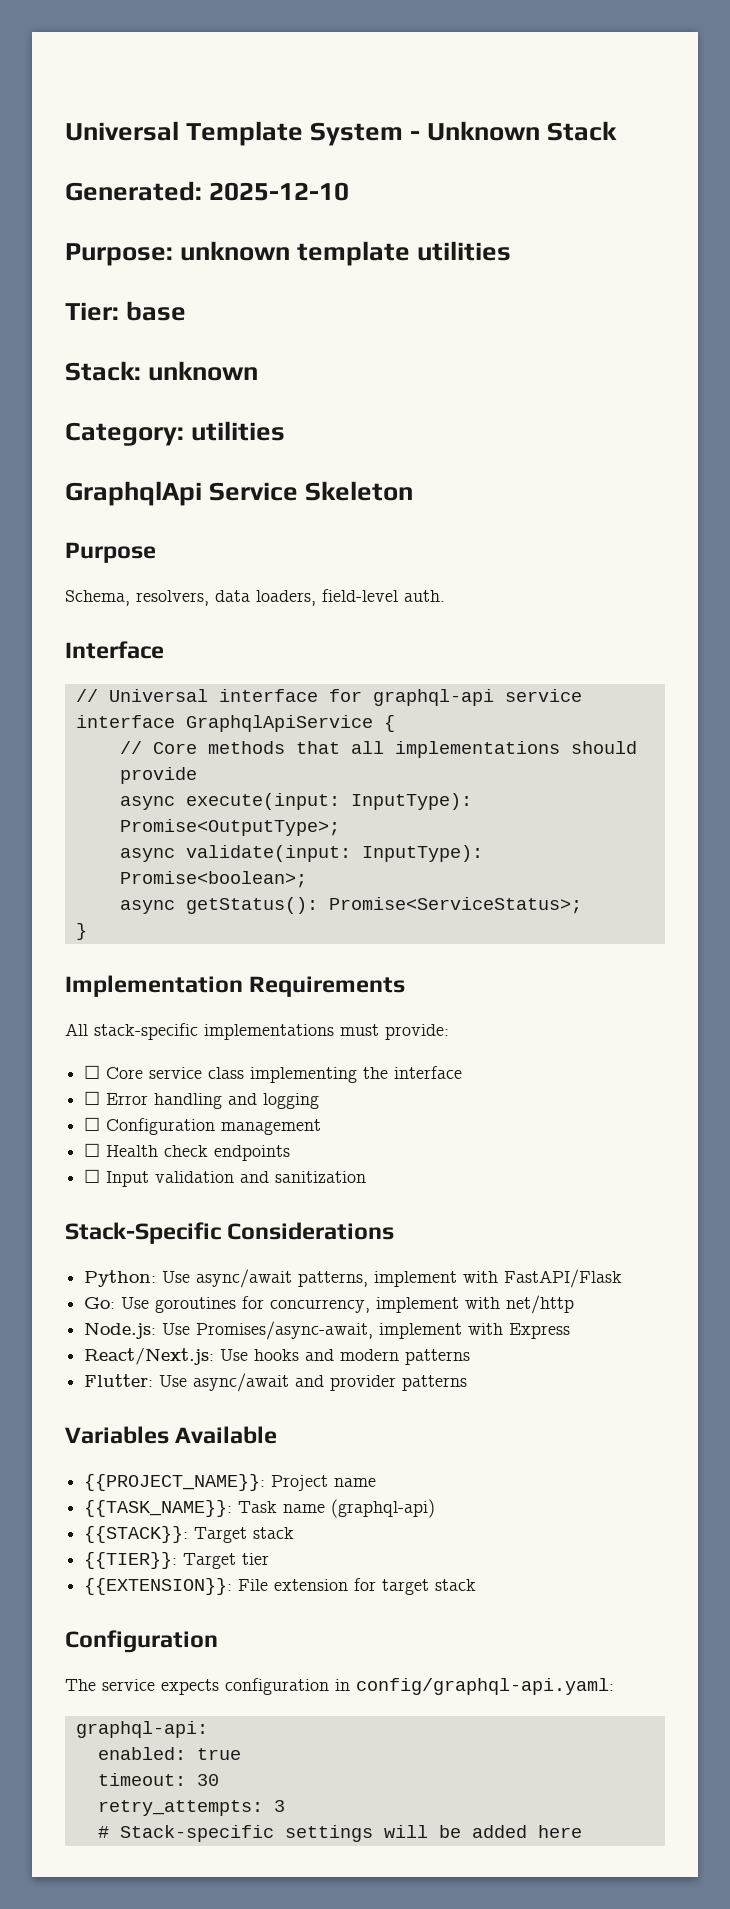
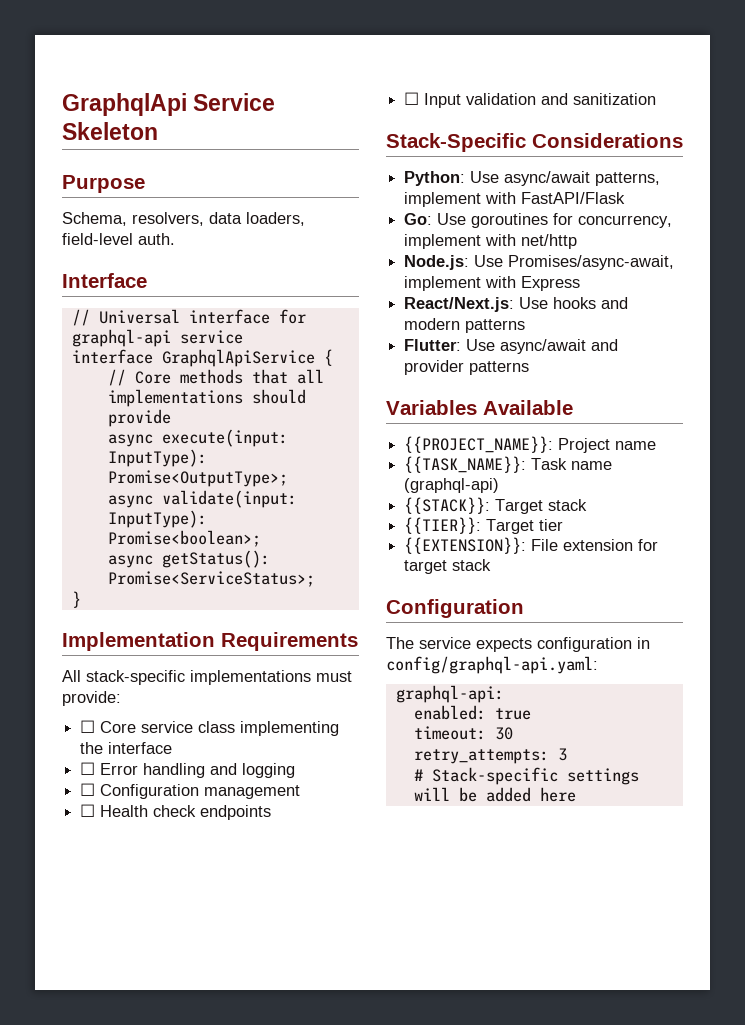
[65,121,618,146] [65,181,350,201] [65,241,512,266] [65,301,187,321] [65,361,259,381] [65,421,286,446] Universal Template System - Unknown Stack // Generated: 2025-12-10 // Purpose: unknown template utilities // Tier: base // Stack: unknown // Category: utilities // -> (62, 104) none

